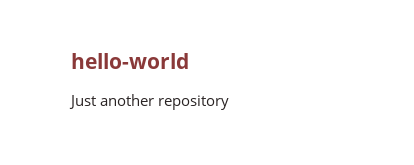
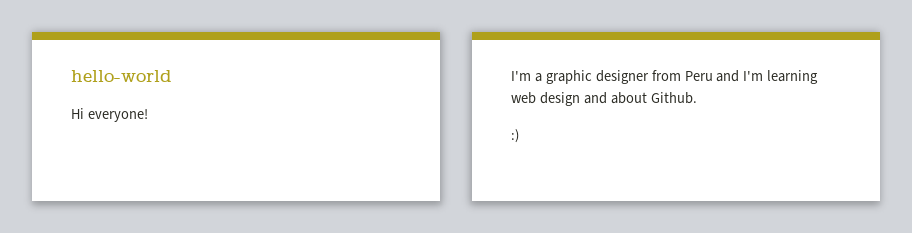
[69,94,230,110] Just another repository -> [71,108,148,122] [511,70,819,84] [511,92,697,106] [511,129,519,143] Hi everyone! // I'm a graphic designer from Peru and I'm learning web design and about Github. // :)

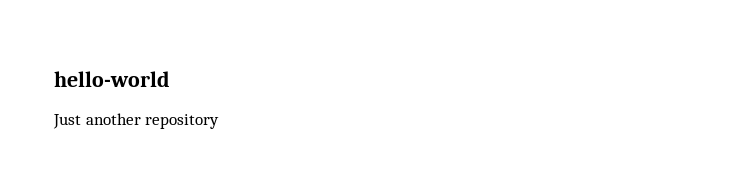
[71,108,148,122] [511,70,819,84] [511,92,697,106] [511,129,519,143] Hi everyone! // I'm a graphic designer from Peru and I'm learning web design and about Github. // :) -> [53,113,220,129] Just another repository

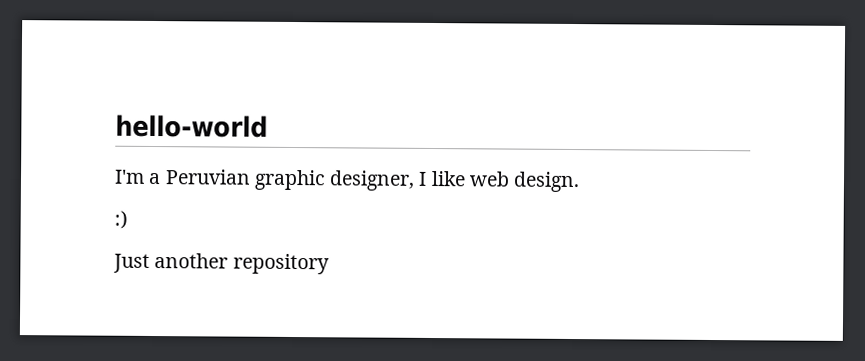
(170, 79) none -> [114,169,581,193] [114,210,128,229] // I'm a Peruvian graphic designer, I like web design. // :)

